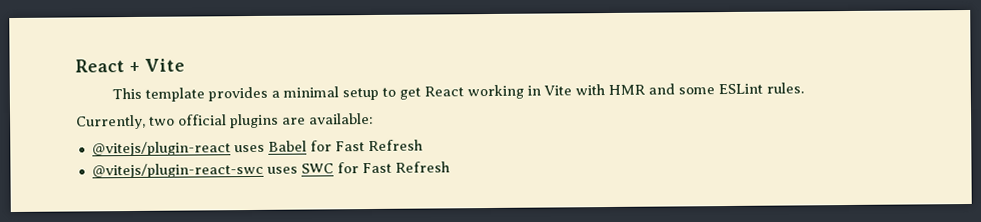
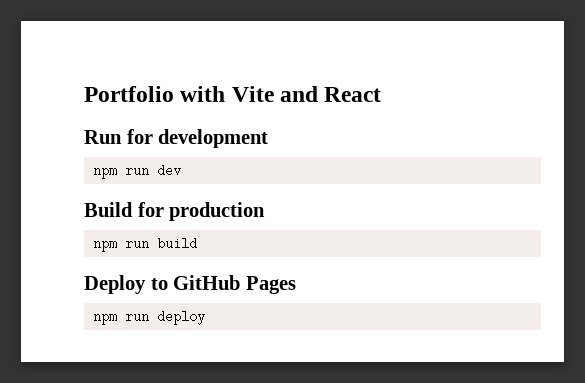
[75,58,185,73] [112,82,805,102] [76,112,374,130] [91,139,423,157] [91,161,450,179] React + Vite // This template provides a minimal setup to get React working in Vite with HMR and some ESLint rules. // Currently, two official plugins are available: // @vitejs/plugin-react uses Babel for Fast Refresh // @vitejs/plugin-react-swc uses SWC for Fast Refresh -> [84,86,382,102] [84,129,269,148] [92,164,181,179] [84,202,266,221] [92,237,197,252] [84,275,296,294] [92,310,205,325] Portfolio with Vite and React // Run for development // npm run dev // Build for production // npm run build // Deploy to GitHub Pages // npm run deploy

